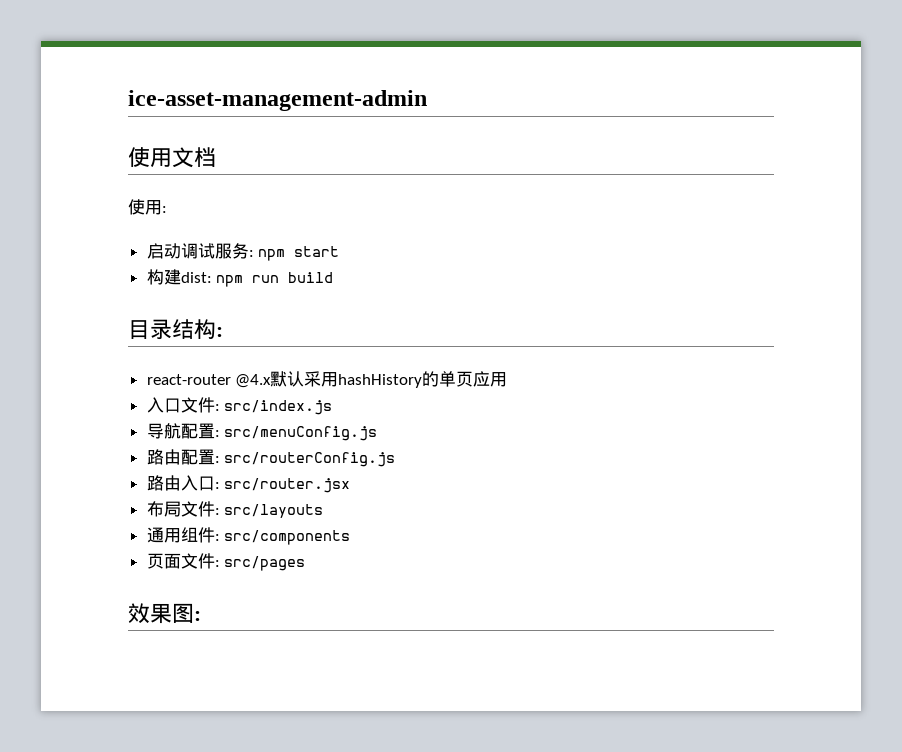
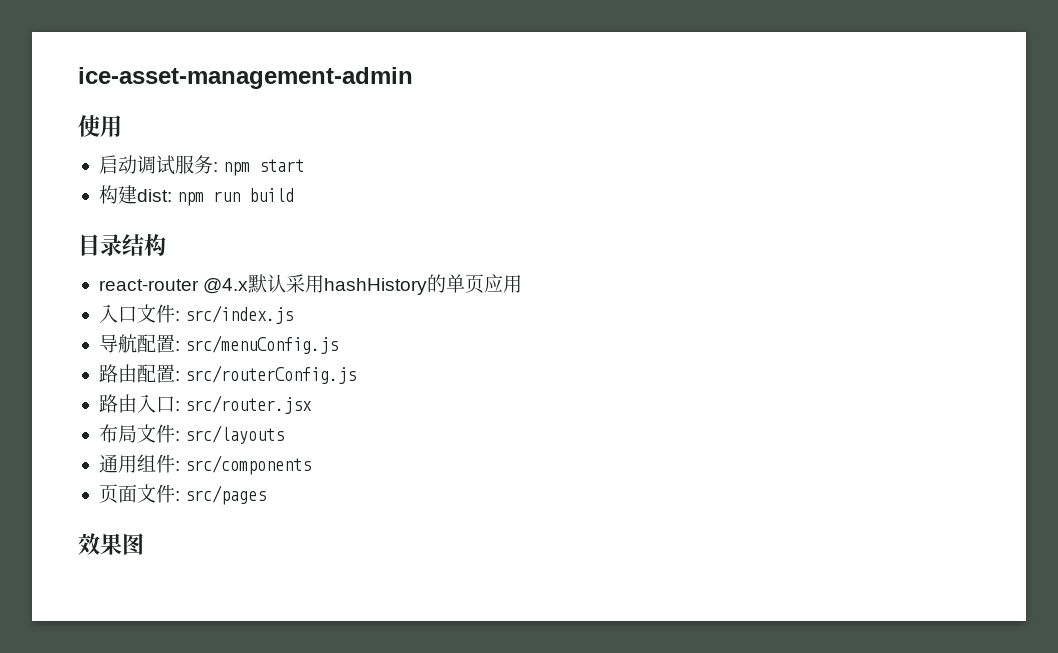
[172,147,216,168] [128,199,167,215] 文档 // 使用: -> (122, 126) none
[216,327,223,337] : -> (166, 245) none
[194,611,201,621] : -> (144, 544) none

